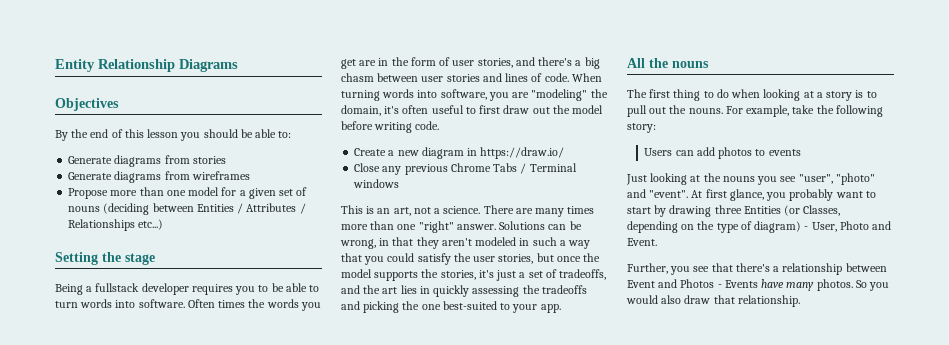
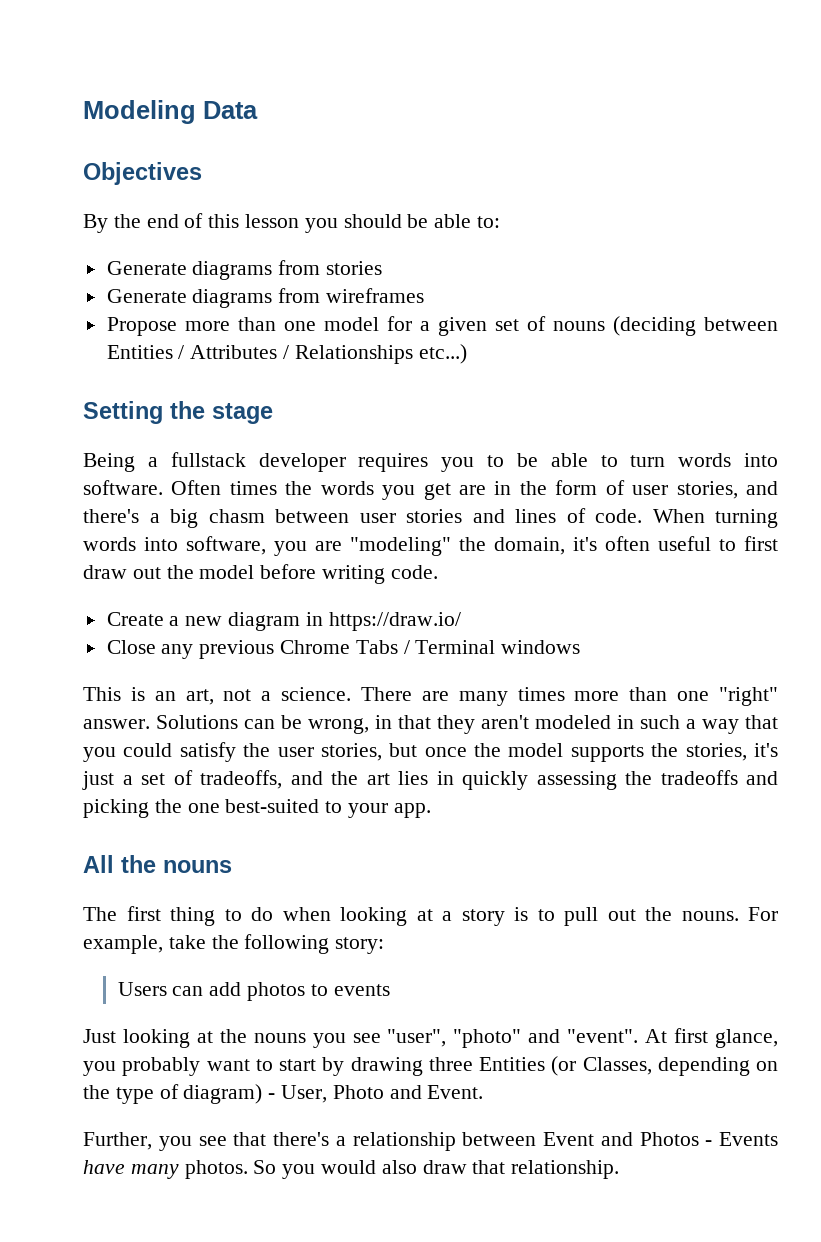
[55,59,238,72] Entity Relationship Diagrams -> [83,100,258,124] Modeling Data

